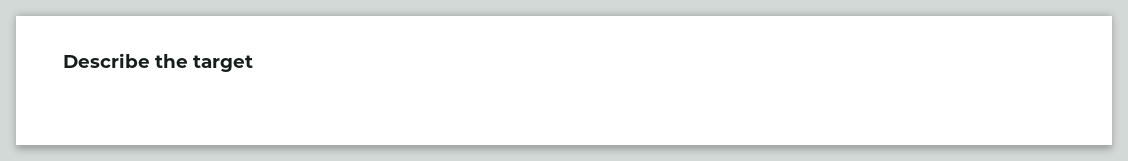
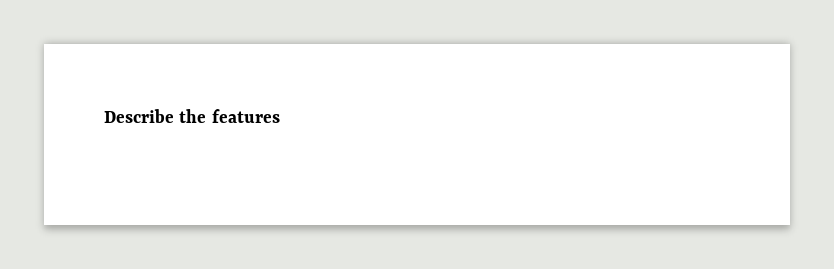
[193,55,253,72] target -> [211,109,280,123] features

